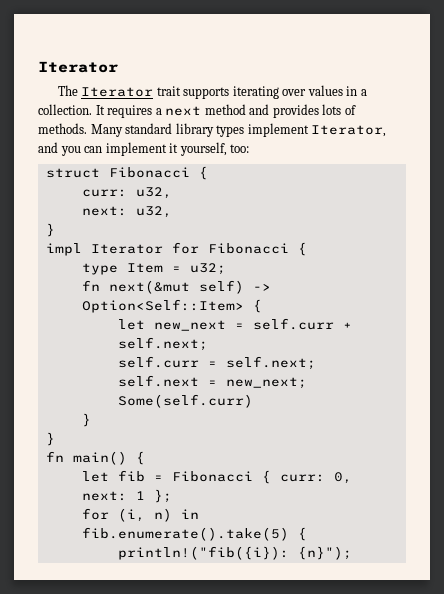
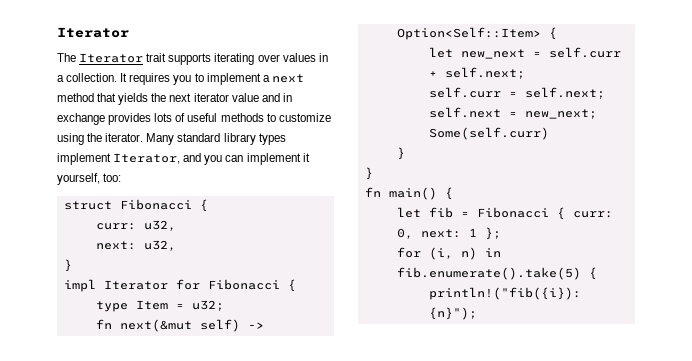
[155,104,356,118] [38,123,87,134] a next method and provides lots of methods. -> [173,73,304,85] [57,93,292,105] [57,113,331,125] [57,133,144,145] you to implement a next method that yields the next iterator value and in exchange provides lots of useful methods to customize using the iterator.

